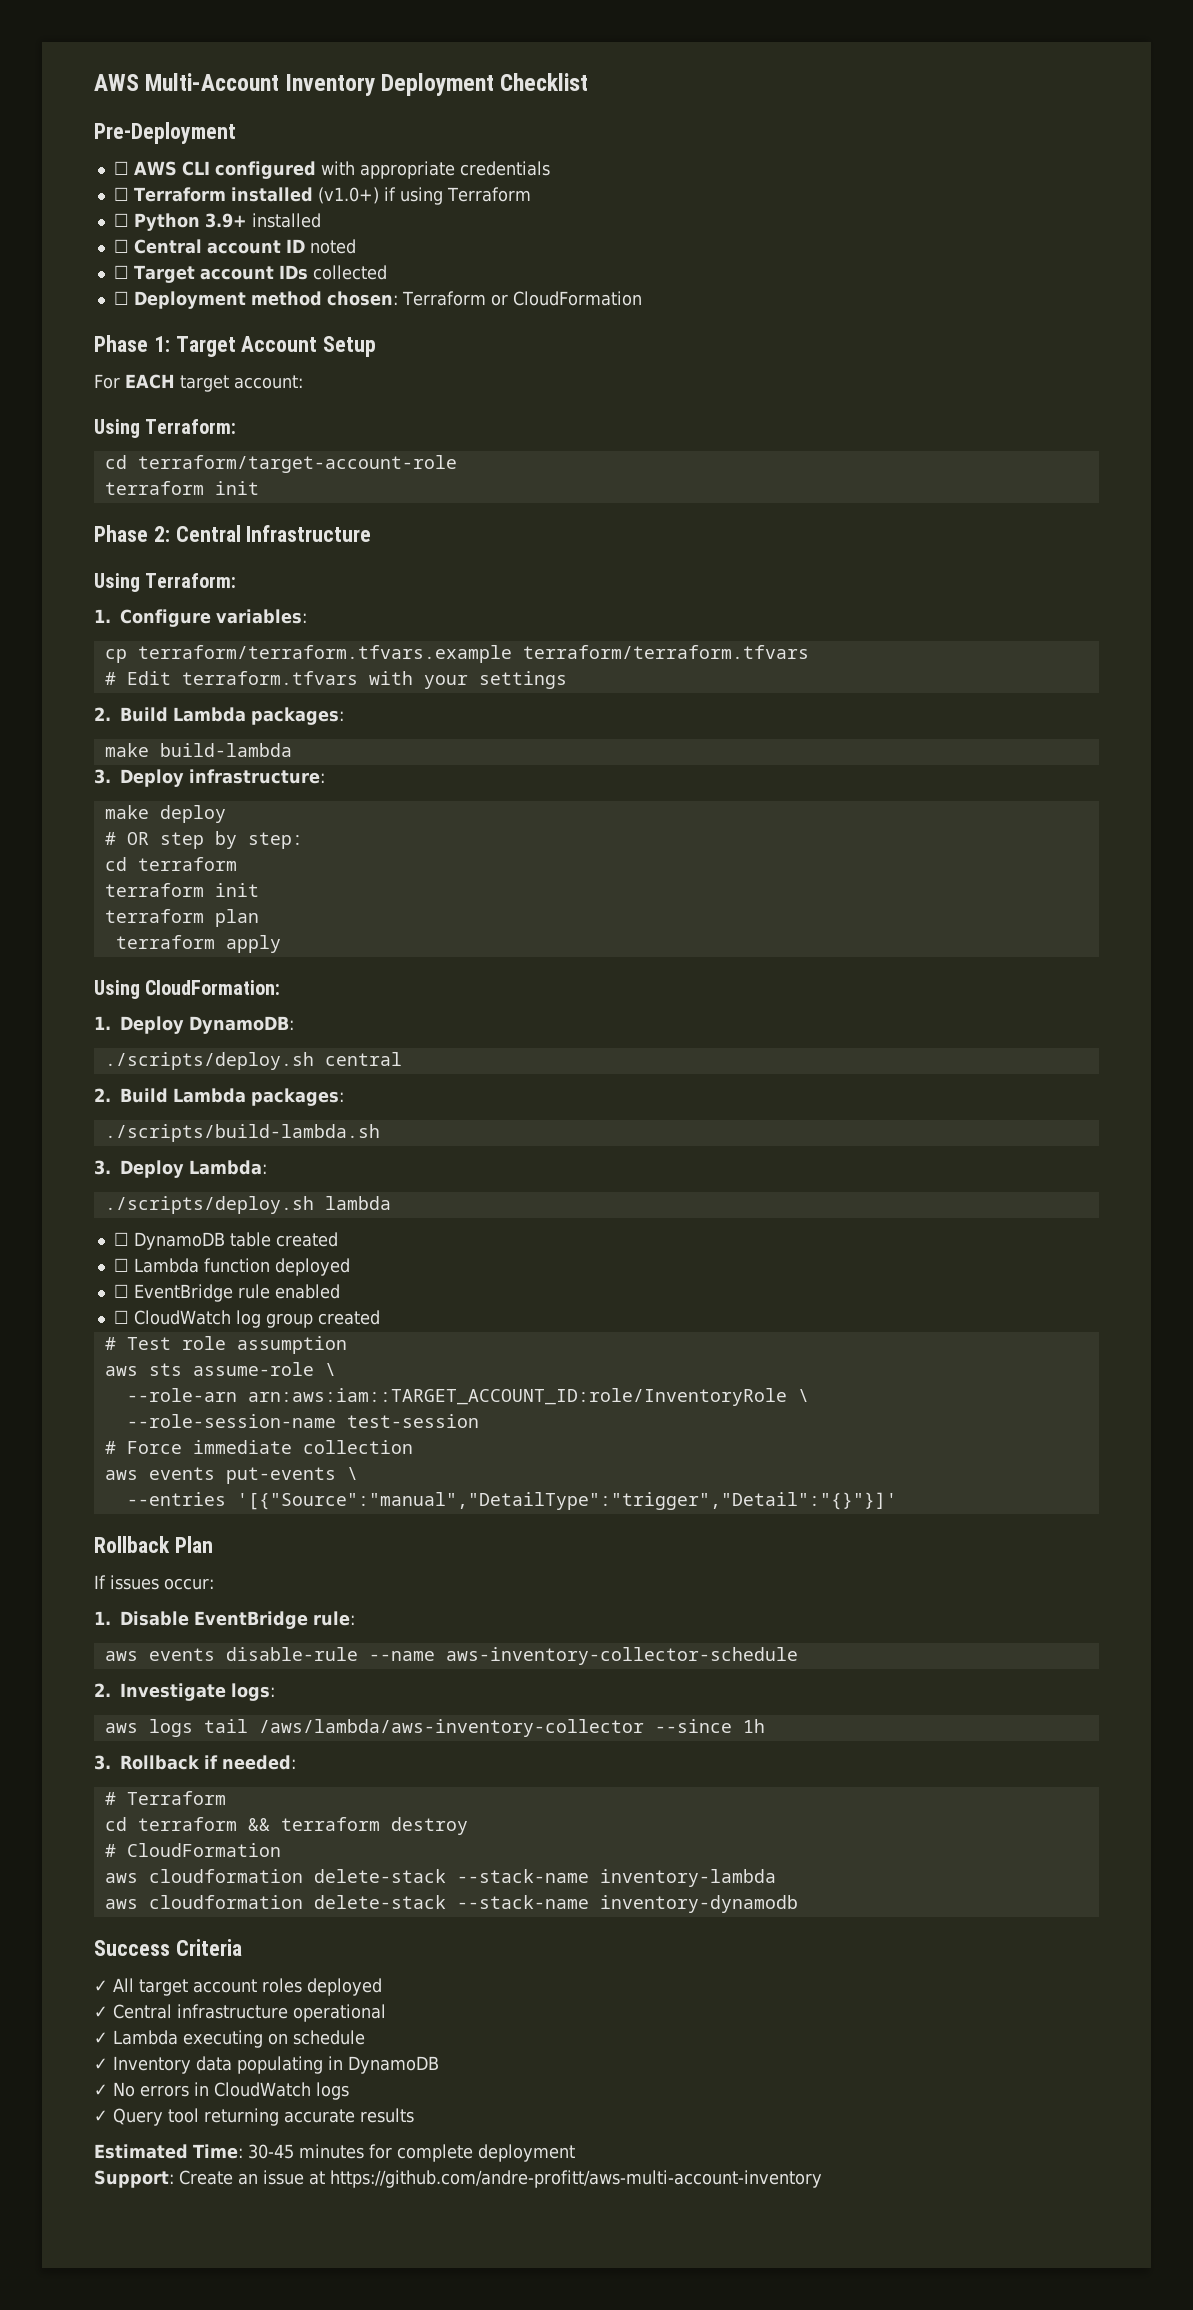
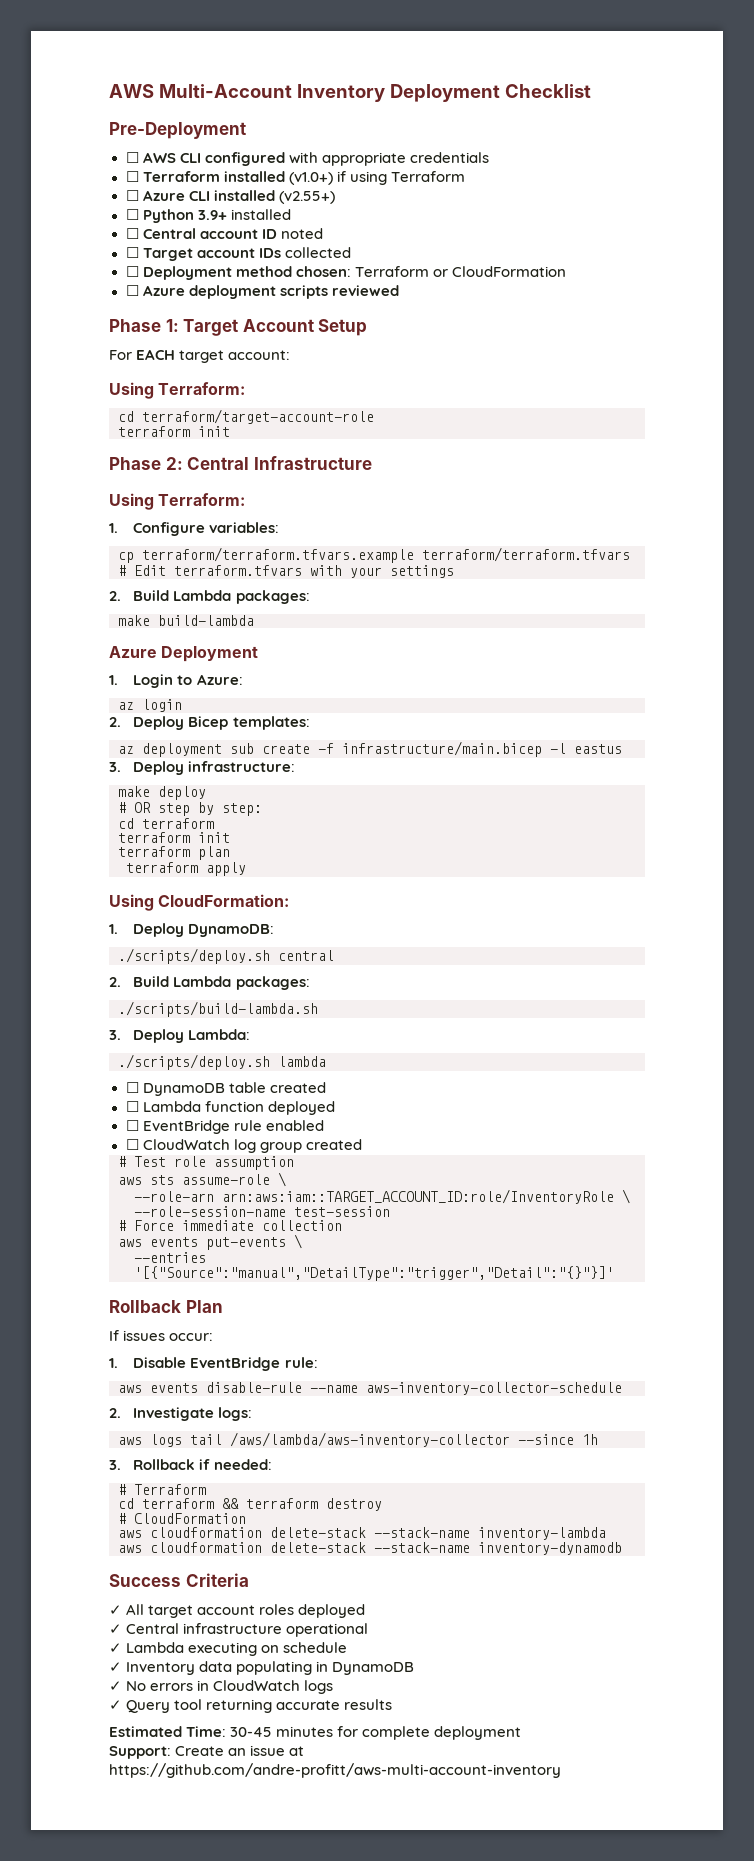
(531, 194) none -> [125,190,335,204] // ☐ Azure CLI installed (v2.55+)
(642, 298) none -> [125,285,399,299] // ☐ Azure deployment scripts reviewed
(292, 750) none -> [109,646,259,662] [109,674,243,688] [118,699,182,712] [109,716,310,730] [118,741,622,757] // Azure Deployment // 1. Login to Azure: // az login // 2. Deploy Bicep templates: // az deployment sub create -f infrastructure/main.bicep -l eastus

